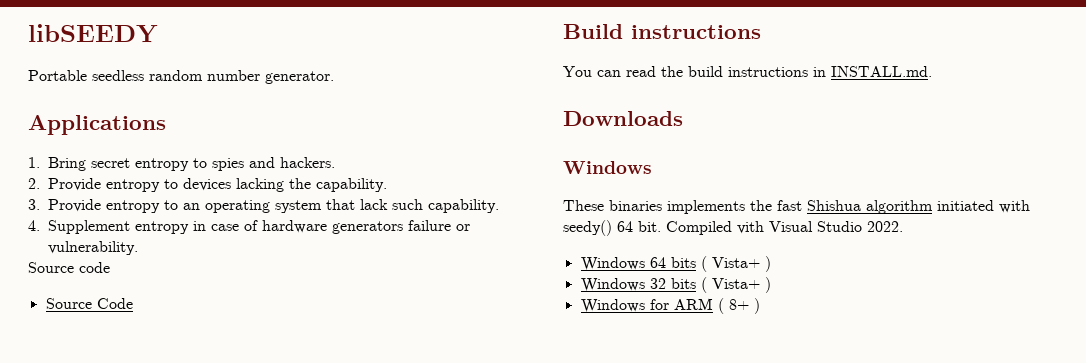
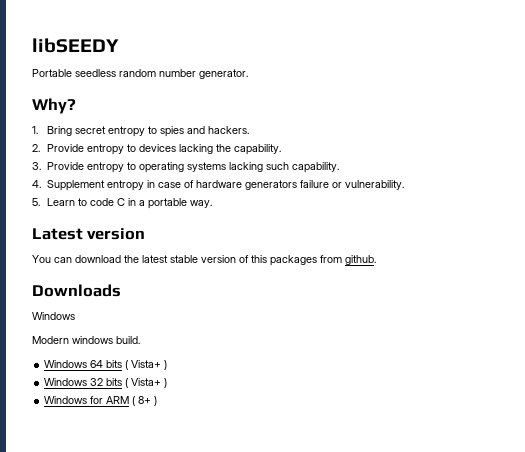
[28,115,166,135] Applications -> [32,98,76,114] Why?
[183,199,389,213] an operating system that lack -> [139,162,264,173] operating systems lacking
[28,262,110,273] [45,298,133,309] [563,24,761,39] [563,66,932,77] [563,111,683,126] [563,161,652,174] [563,200,1030,214] [563,220,903,236] Source code // Source Code // Build instructions // You can read the build instructions in INSTALL.md. // Downloads // Windows // These binaries implements the fast Shishua algorithm initiated with seedy() 64 bit. Compiled vith Visual Studio 2022. -> [32,198,213,209] [32,228,146,240] [32,255,376,266] [32,284,121,297] [32,312,75,320] [32,336,140,344] 5. Learn to code C in a portable way. // Latest version // You can download the latest stable version of this packages from github. // Downloads // Windows // Modern windows build.

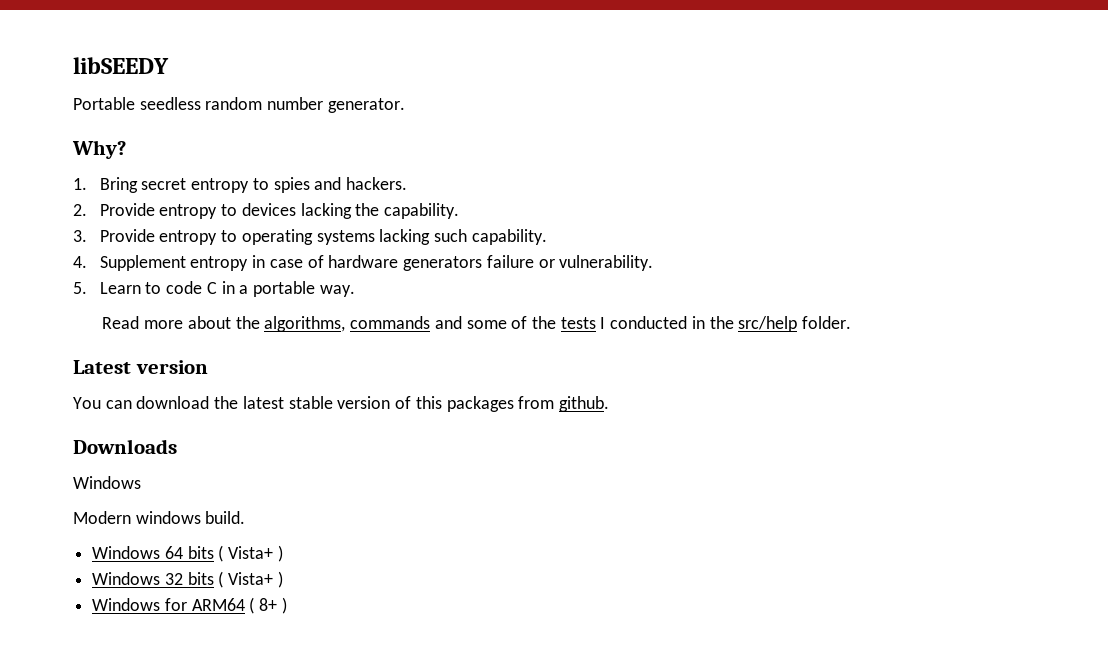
(213, 204) none -> [102,316,852,332] // Read more about the algorithms, commands and some of the tests I conducted in the src/help folder.
[106,396,130,404] ARM -> [191,598,245,611] ARM64

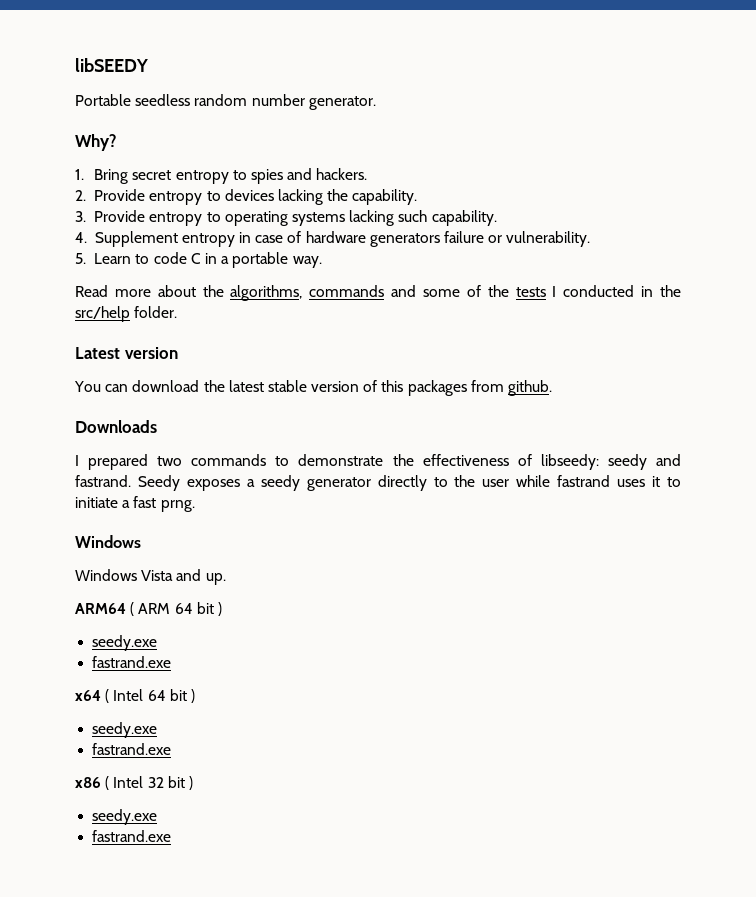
[73,476,141,489] [73,511,246,524] [92,545,283,562] [92,571,283,588] [92,597,287,614] Windows // Modern windows build. // Windows 64 bits ( Vista+ ) // Windows 32 bits ( Vista+ ) // Windows for ARM64 ( 8+ ) -> [75,454,681,470] [75,475,682,491] [75,496,195,512] [75,535,141,548] [75,569,226,585] [75,602,222,616] [92,635,158,651] [92,656,172,668] [75,689,195,703] [92,722,158,738] [92,743,172,755] [75,776,193,790] [92,809,158,825] [92,830,172,842] I prepared two commands to demonstrate the effectiveness of libseedy: seedy and fastrand. Seedy exposes a seedy generator directly to the user while fastrand uses it to initiate a fast prng. // Windows // Windows Vista and up. // ARM64 ( ARM 64 bit ) // seedy.exe // fastrand.exe // x64 ( Intel 64 bit ) // seedy.exe // fastrand.exe // x86 ( Intel 32 bit ) // seedy.exe // fastrand.exe

